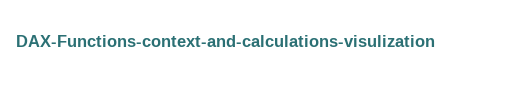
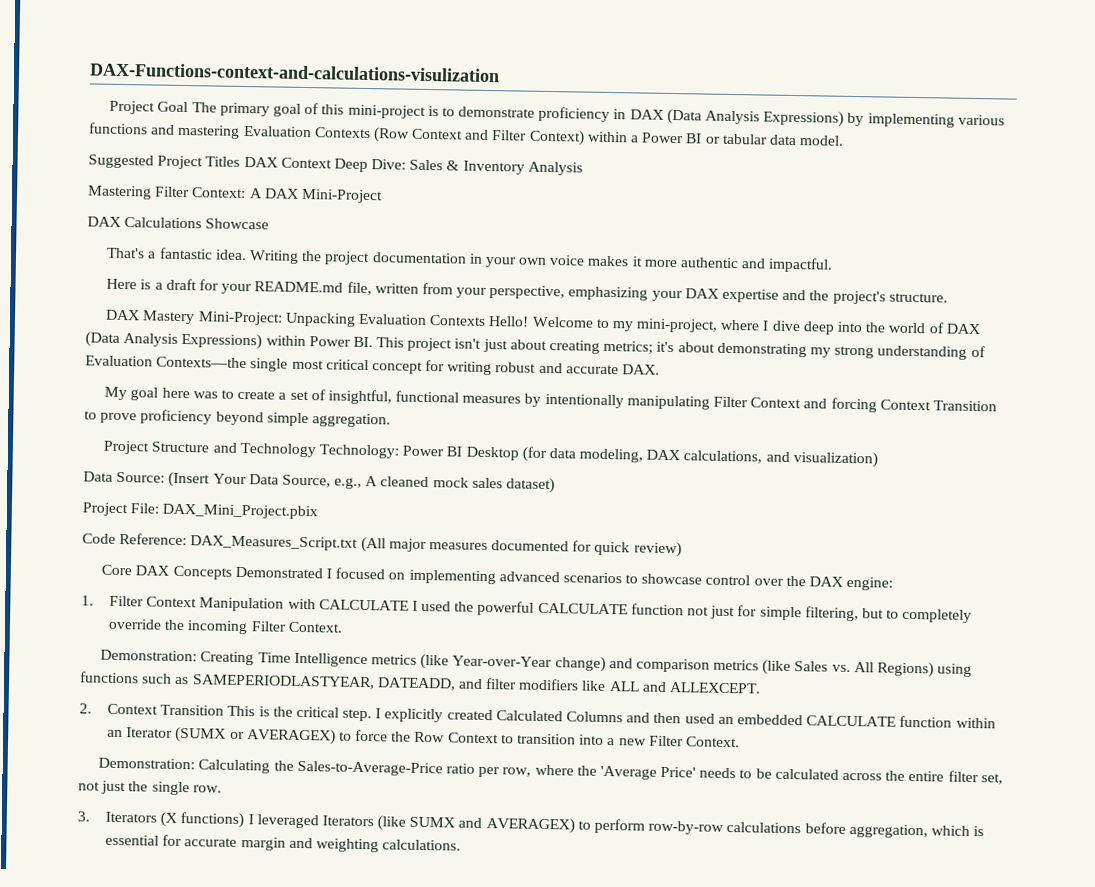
(435, 41) none -> [109,100,1005,128] [89,122,845,146] [88,154,583,176] [87,185,383,204] [87,216,270,230] [106,247,834,273] [106,278,948,305] [105,309,981,335] [85,331,986,360] [85,355,661,376] [104,386,997,413] [84,409,391,428] [103,440,878,468] [83,471,556,494] [82,502,319,520] [82,532,682,558] [101,564,894,591] [81,595,973,623] [107,618,343,635] [100,649,973,678] [80,671,762,694] [79,703,996,729] [106,726,740,748] [98,757,1003,785] [78,780,222,796] [77,811,985,839] [104,834,462,853] // Project Goal The primary goal of this mini-project is to demonstrate proficiency in DAX (Data Analysis Expressions) by implementing various functions and mastering Evaluation Contexts (Row Context and Filter Context) within a Power BI or tabular data model. // Suggested Project Titles DAX Context Deep Dive: Sales & Inventory Analysis // Mastering Filter Context: A DAX Mini-Project // DAX Calculations Showcase // That's a fantastic idea. Writing the project documentation in your own voice makes it more authentic and impactful. // Here is a draft for your README.md file, written from your perspective, emphasizing your DAX expertise and the project's structure. // DAX Mastery Mini-Project: Unpacking Evaluation Contexts Hello! Welcome to my mini-project, where I dive deep into the world of DAX (Data Analysis Expressions) within Power BI. This project isn't just about creating metrics; it's about demonstrating my strong understanding of Evaluation Contexts—the single most critical concept for writing robust and accurate DAX. // My goal here was to create a set of insightful, functional measures by intentionally manipulating Filter Context and forcing Context Transition to prove proficiency beyond simple aggregation. // Project Structure and Technology Technology: Power BI Desktop (for data modeling, DAX calculations, and visualization) // Data Source: (Insert Your Data Source, e.g., A cleaned mock sales dataset) // Project File: DAX_Mini_Project.pbix // Code Reference: DAX_Measures_Script.txt (All major measures documented for quick review) // Core DAX Concepts Demonstrated I focused on implementing advanced scenarios to showcase control over the DAX engine: // 1. Filter Context Manipulation with CALCULATE I used the powerful CALCULATE function not just for simple filtering, but to completely override the incoming Filter Context. // Demonstration: Creating Time Intelligence metrics (like Year-over-Year change) and comparison metrics (like Sales vs. All Regions) using functions such as SAMEPERIODLASTYEAR, DATEADD, and filter modifiers like ALL and ALLEXCEPT. // 2. Context Transition This is the critical step. I explicitly created Calculated Columns and then used an embedded CALCULATE function within an Iterator (SUMX or AVERAGEX) to force the Row Context to transition into a new Filter Context. // Demonstration: Calculating the Sales-to-Average-Price ratio per row, where the 'Average Price' needs to be calculated across the entire filter set, not just the single row. // 3. Iterators (X functions) I leveraged Iterators (like SUMX and AVERAGEX) to perform row-by-row calculations before aggregation, which is essential for accurate margin and weighting calculations.

